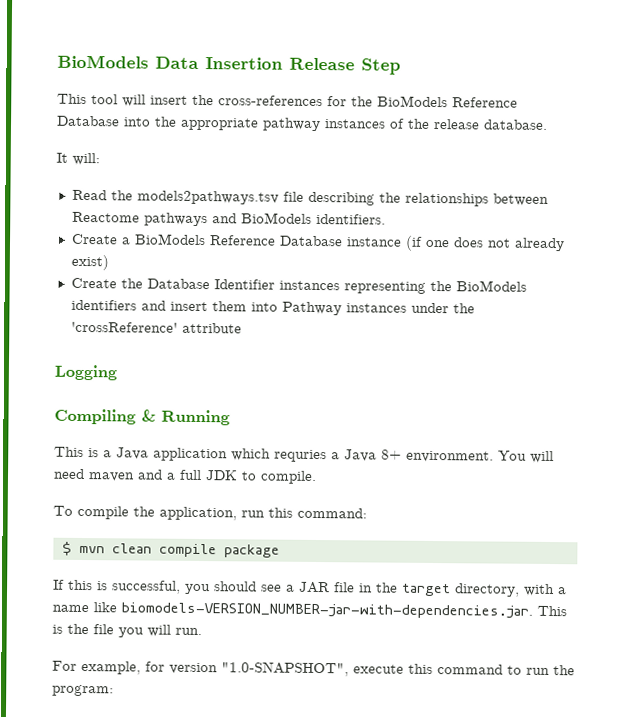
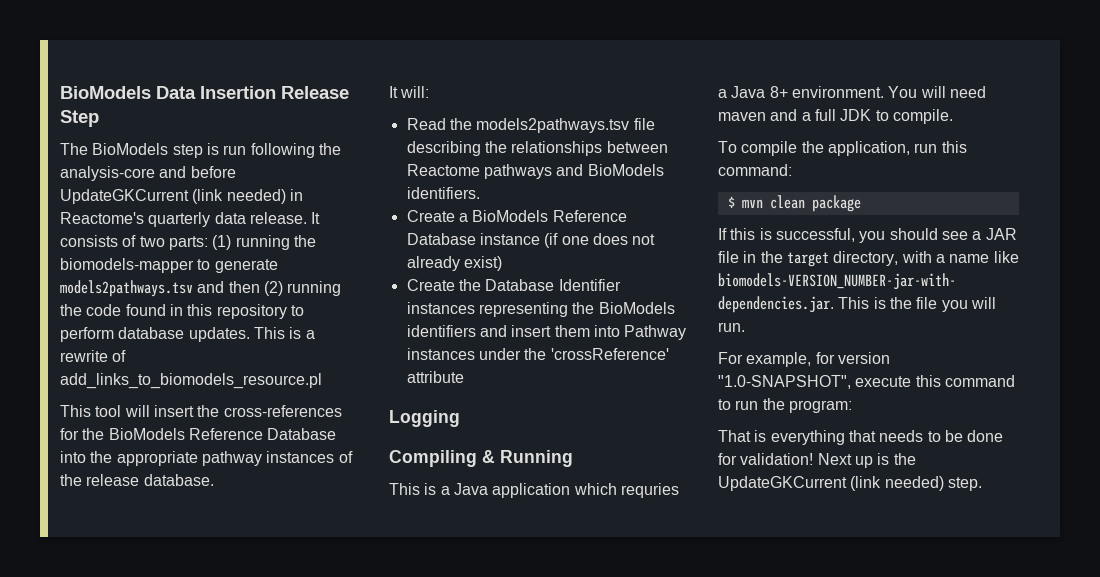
(401, 66) none -> [60,143,341,158] [60,166,236,181] [60,189,303,204] [60,212,321,227] [60,235,316,250] [60,258,278,273] [60,280,342,297] [60,304,304,319] [60,327,315,342] [60,350,127,362] [60,373,322,389] // The BioModels step is run following the analysis-core and before UpdateGKCurrent (link needed) in Reactome's quarterly data release. It consists of two parts: (1) running the biomodels-mapper to generate models2pathways.tsv and then (2) running the code found in this repository to perform database updates. This is a rewrite of add_links_to_biomodels_resource.pl
[158,543,217,558] compile -> (805, 202) none
(114, 690) none -> [718,430,1004,445] [718,453,916,468] [718,476,982,491] // That is everything that needs to be done for validation! Next up is the UpdateGKCurrent (link needed) step.

